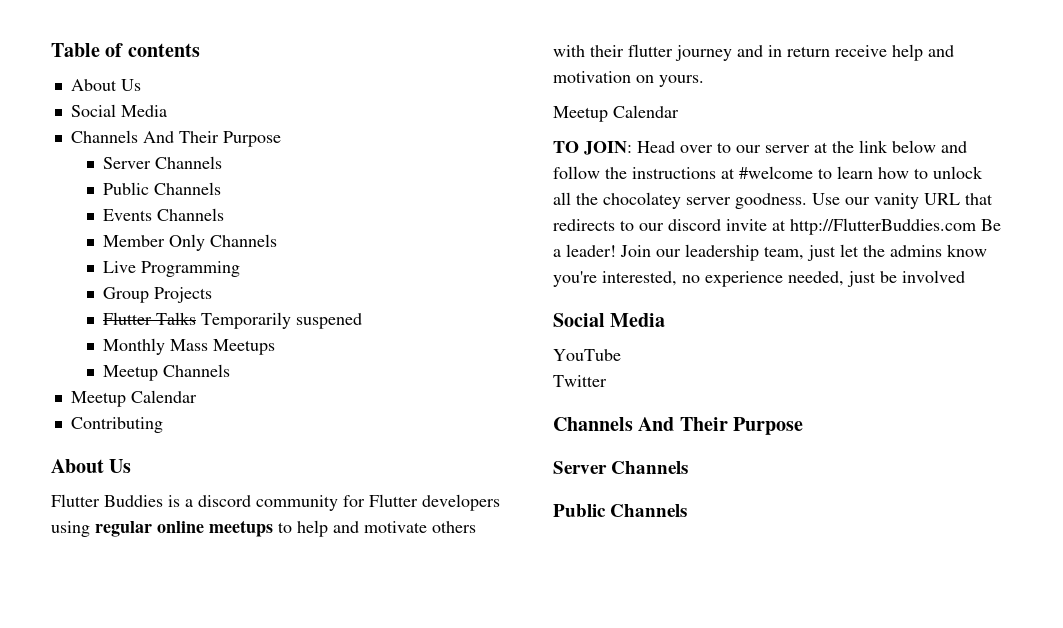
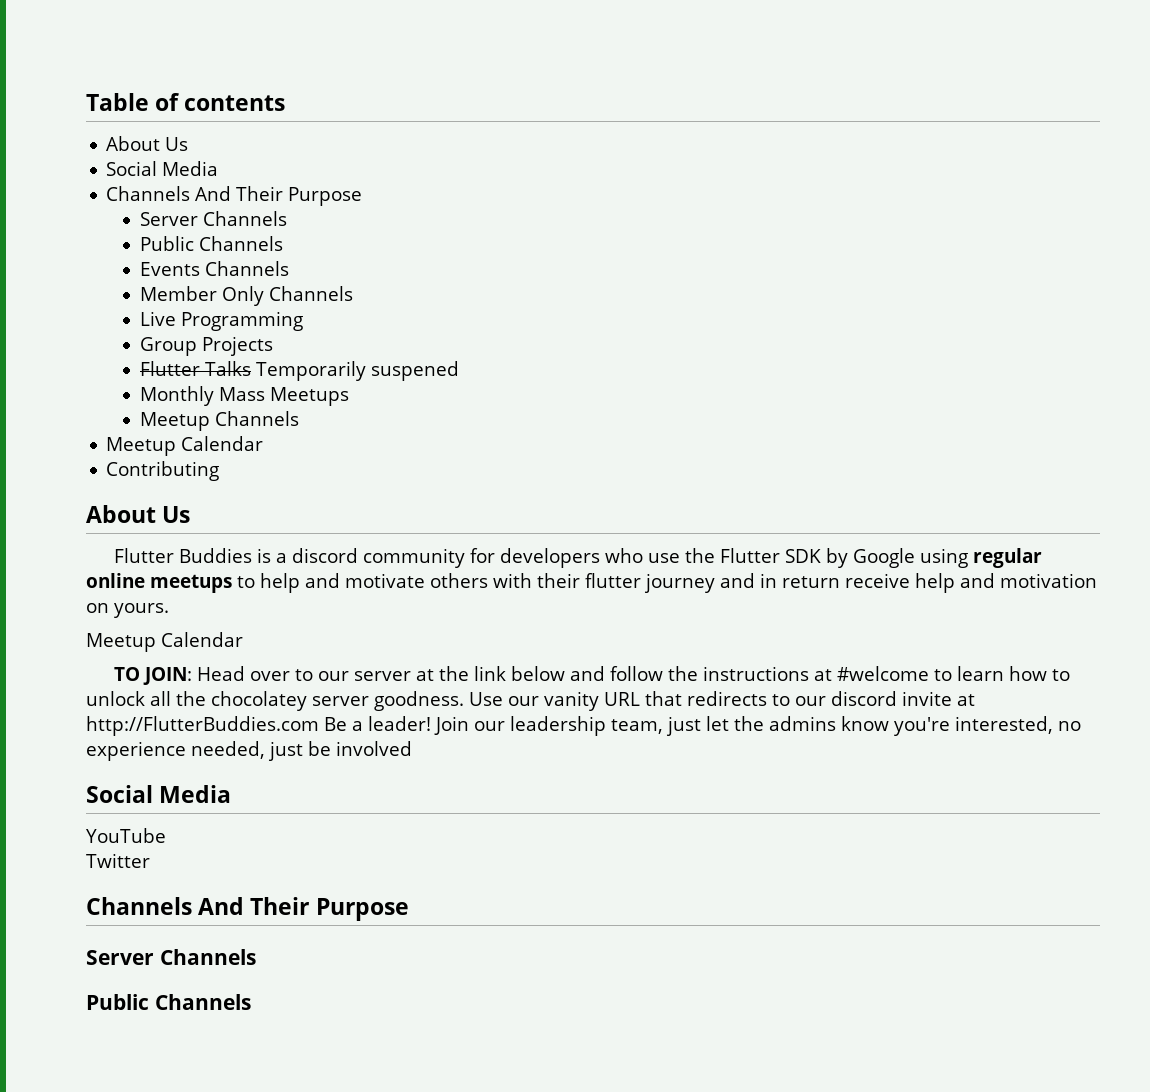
[369,494,500,511] Flutter developers -> [499,548,915,568] developers who use the Flutter SDK by Google

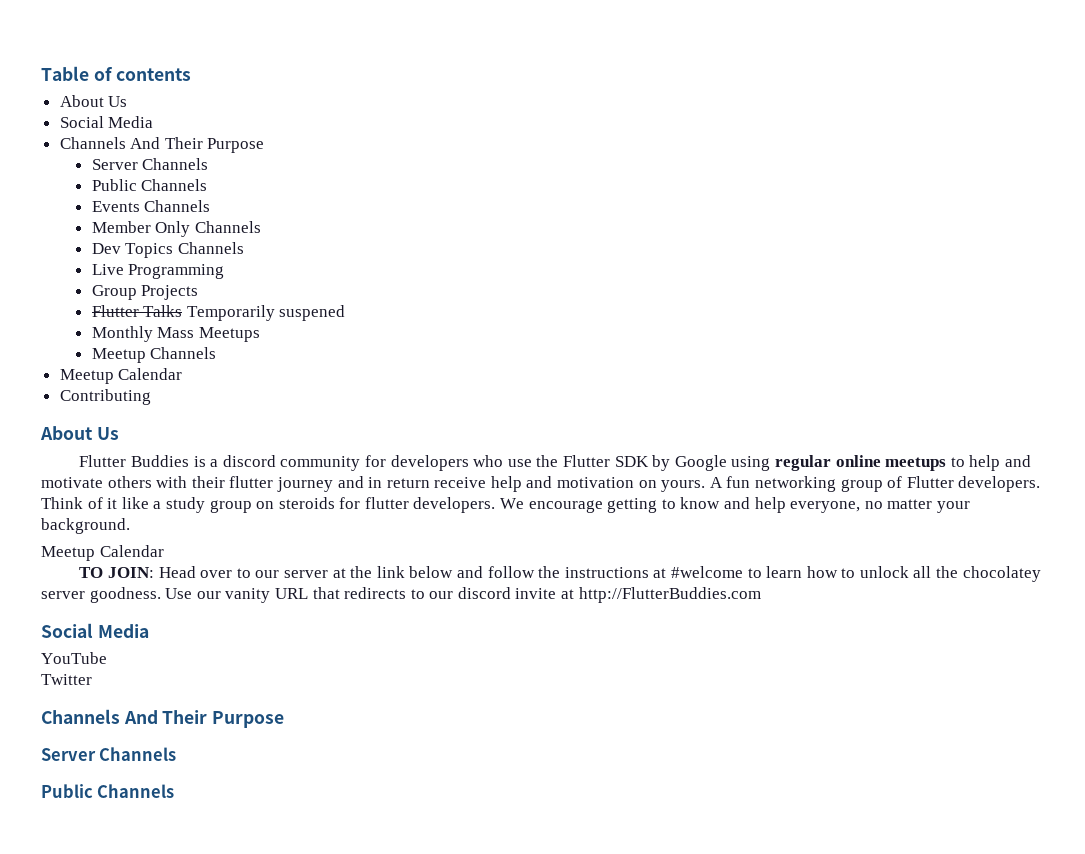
(354, 293) none -> [91,242,244,258] // Dev Topics Channels
(169, 610) none -> [709,476,1041,492] [41,497,970,513] [41,518,130,534] A fun networking group of Flutter developers. Think of it like a study group on steroids for flutter developers. We encourage getting to know and help everyone, no matter your background.
[324,716,1081,736] [86,741,412,761] Be a leader! Join our leadership team, just let the admins know you're interested, no experience needed, just be involved -> (761, 595) none

